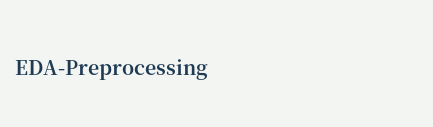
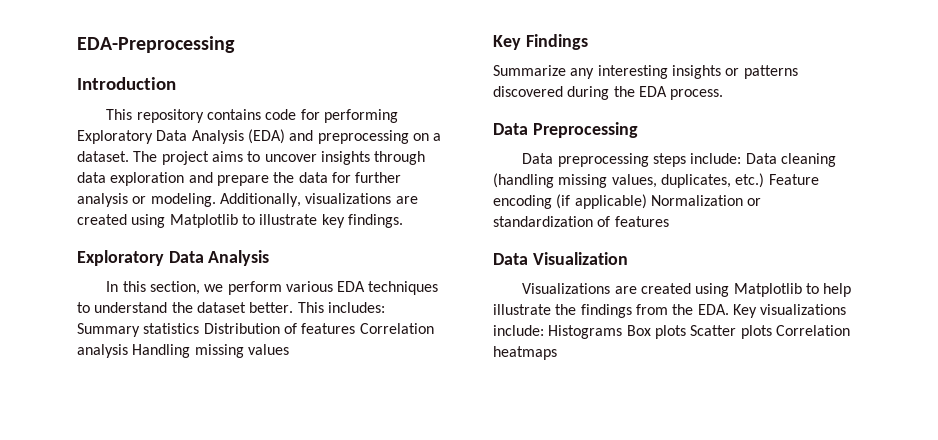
(208, 69) none -> [77,77,176,90] [106,109,398,123] [77,129,442,144] [77,151,426,165] [77,172,402,186] [77,193,418,207] [77,214,403,228] [77,250,270,266] [106,281,439,295] [77,302,385,313] [77,323,434,337] [77,344,289,358] [493,34,588,50] [493,65,798,79] [493,86,724,100] [493,122,638,138] [522,153,836,167] [493,173,819,188] [493,194,762,209] [493,216,669,227] [493,252,628,265] [522,283,852,297] [493,304,847,318] [493,325,850,339] [493,346,557,360] // Introduction // This repository contains code for performing Exploratory Data Analysis (EDA) and preprocessing on a dataset. The project aims to uncover insights through data exploration and prepare the data for further analysis or modeling. Additionally, visualizations are created using Matplotlib to illustrate key findings. // Exploratory Data Analysis // In this section, we perform various EDA techniques to understand the dataset better. This includes: Summary statistics Distribution of features Correlation analysis Handling missing values // Key Findings // Summarize any interesting insights or patterns discovered during the EDA process. // Data Preprocessing // Data preprocessing steps include: Data cleaning (handling missing values, duplicates, etc.) Feature encoding (if applicable) Normalization or standardization of features // Data Visualization // Visualizations are created using Matplotlib to help illustrate the findings from the EDA. Key visualizations include: Histograms Box plots Scatter plots Correlation heatmaps

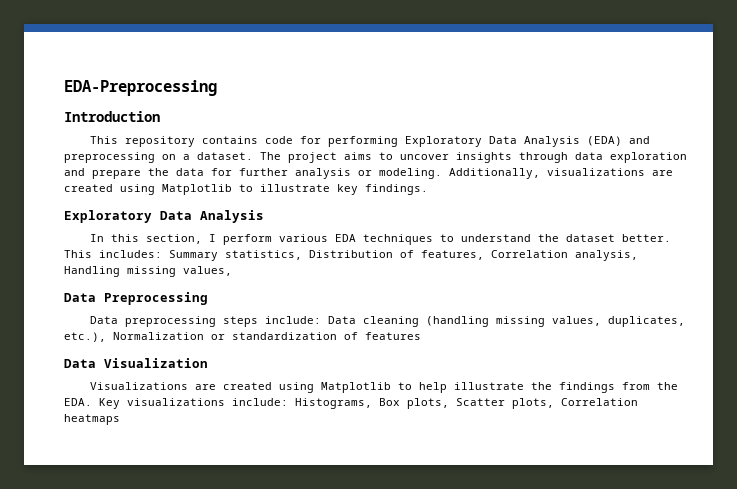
[204,284,224,292] we -> [209,234,217,242] I
[143,323,200,334] statistics -> [225,250,302,260] statistics,
[301,323,434,334] [77,344,289,358] [493,34,588,50] [493,65,798,79] [493,86,724,100] features Correlation analysis Handling missing values // Key Findings // Summarize any interesting insights or patterns discovered during the EDA process. -> [421,250,638,261] [64,266,232,277] features, Correlation analysis, Handling missing values,
[735,173,819,188] [493,194,647,209] etc.) Feature encoding (if applicable) -> [64,332,106,342] etc.),
[548,325,772,339] Histograms Box plots Scatter plots -> [295,398,554,409] Histograms, Box plots, Scatter plots,

